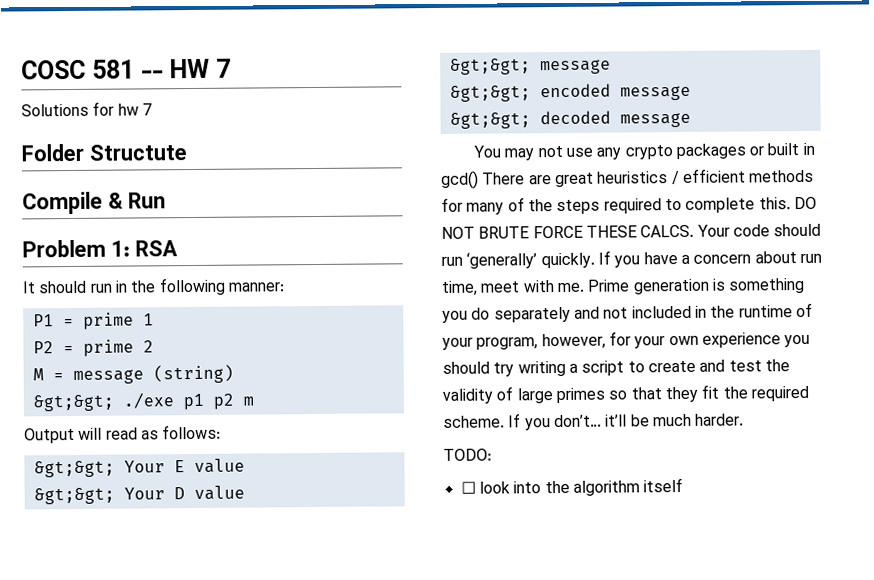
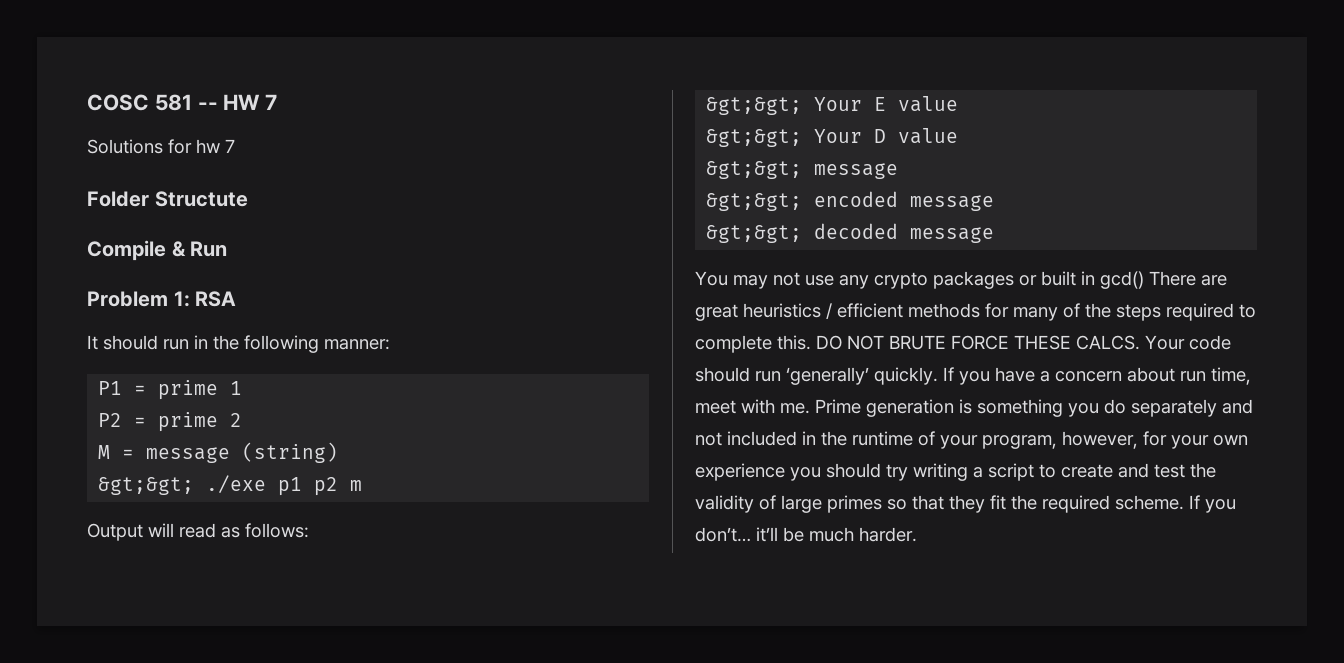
[443,448,492,461] [460,477,684,496] // TODO: // ☐ look into the algorithm itself -> (917, 534) none

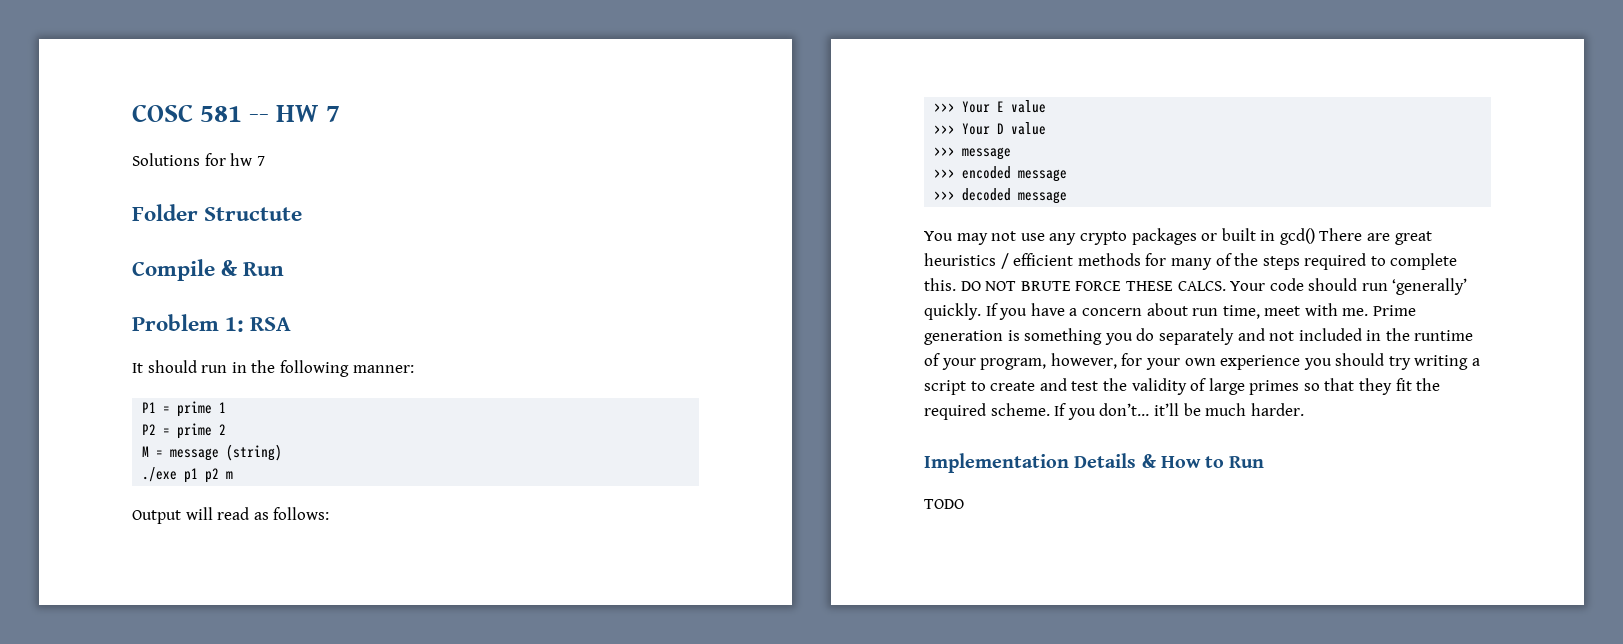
[98,477,195,495] &gt;&gt; -> (283, 452) none
[706,97,803,115] &gt;&gt; -> [934,103,956,112] >>>
[706,129,803,147] &gt;&gt; -> [934,125,956,134] >>>
[706,161,899,179] [706,193,803,211] &gt;&gt; message // &gt;&gt; -> [934,147,1012,160] [934,169,956,178] >>> message // >>>
[706,225,803,243] &gt;&gt; -> [934,191,956,200] >>>
(917, 534) none -> [924,453,1265,473] [924,499,964,509] // Implementation Details & How to Run // TODO

